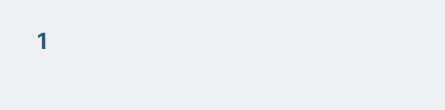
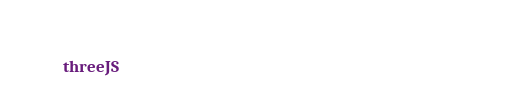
[37,32,48,49] 1 -> [63,60,119,76] threeJS

